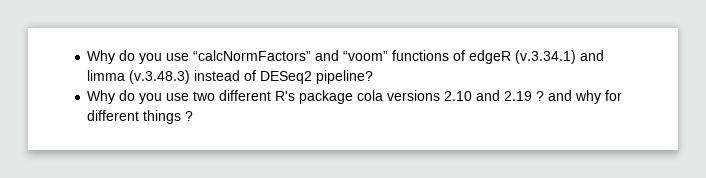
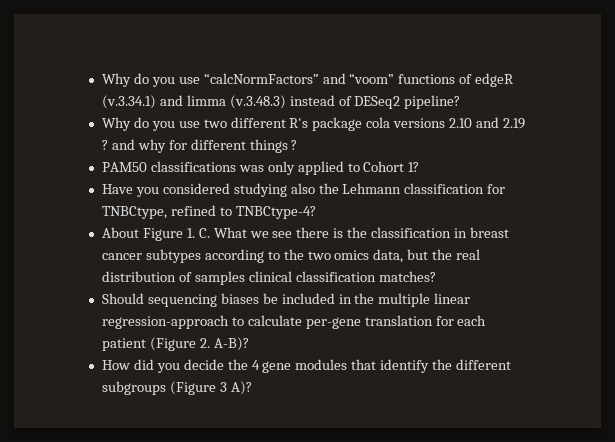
(194, 116) none -> [101,161,420,175] [101,183,506,197] [101,205,316,219] [101,227,509,241] [101,249,481,263] [101,271,436,285] [101,293,471,307] [101,315,487,329] [101,337,249,351] [101,359,512,373] [101,381,252,395] // PAM50 classifications was only applied to Cohort 1? // Have you considered studying also the Lehmann classification for TNBCtype, refined to TNBCtype-4? // About Figure 1. C. What we see there is the classification in breast cancer subtypes according to the two omics data, but the real distribution of samples clinical classification matches? // Should sequencing biases be included in the multiple linear regression-approach to calculate per-gene translation for each patient (Figure 2. A-B)? // How did you decide the 4 gene modules that identify the different subgroups (Figure 3 A)?

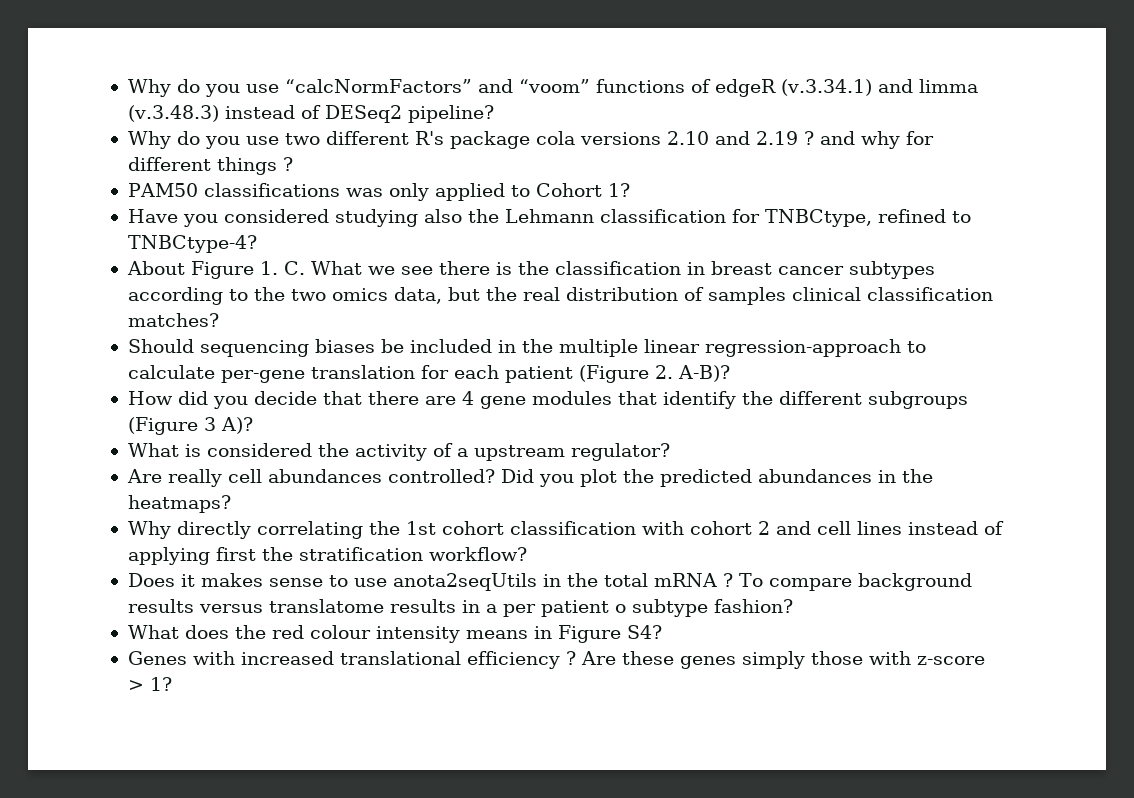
[227,359,248,370] the -> [322,391,456,405] that there are
(252, 388) none -> [127,443,670,461] [126,469,933,487] [127,495,231,513] [127,521,1004,539] [127,547,527,565] [127,573,972,591] [127,599,793,617] [127,625,662,643] [127,651,985,669] [127,677,172,691] // What is considered the activity of a upstream regulator? // Are really cell abundances controlled? Did you plot the predicted abundances in the heatmaps? // Why directly correlating the 1st cohort classification with cohort 2 and cell lines instead of applying first the stratification workflow? // Does it makes sense to use anota2seqUtils in the total mRNA ? To compare background results versus translatome results in a per patient o subtype fashion? // What does the red colour intensity means in Figure S4? // Genes with increased translational efficiency ? Are these genes simply those with z-score > 1?

